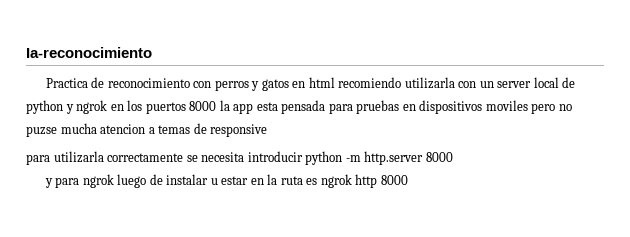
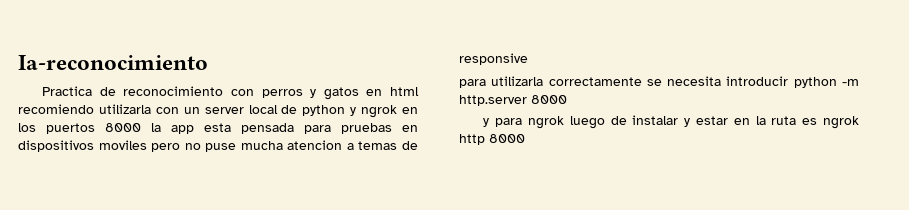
[26,126,57,137] puzse -> [205,143,237,152] puse
[210,178,218,185] u -> [684,118,691,127] y

